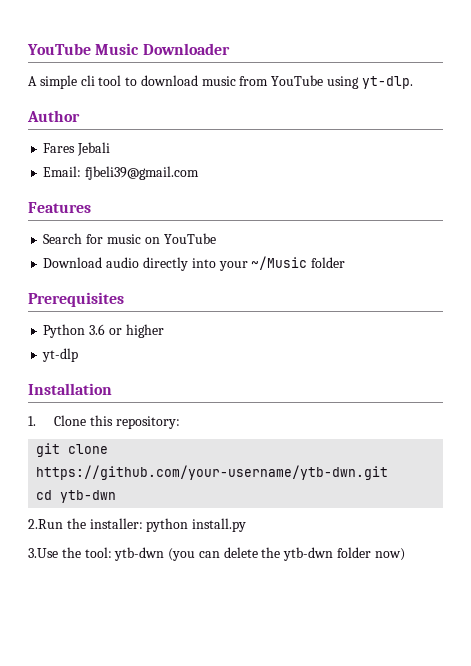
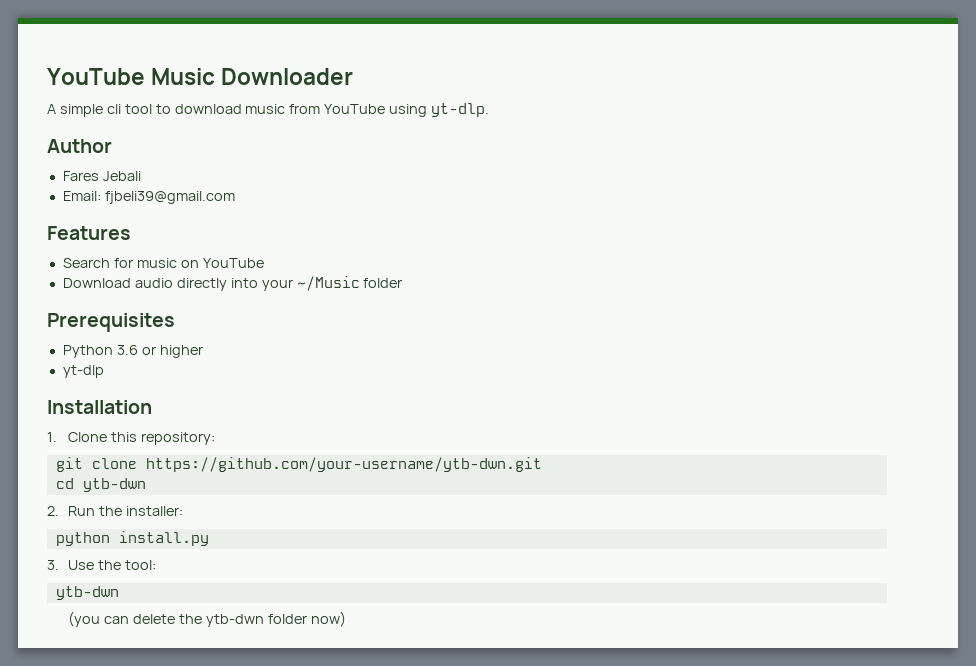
[28,519,63,529] 2.Run -> [47,506,96,516] 2. Run
(143, 523) none -> (184, 511) //
[28,548,58,558] 3.Use -> [47,560,95,570] 3. Use
[114,547,165,561] ytb-dwn -> [55,586,119,600] // ytb-dwn //

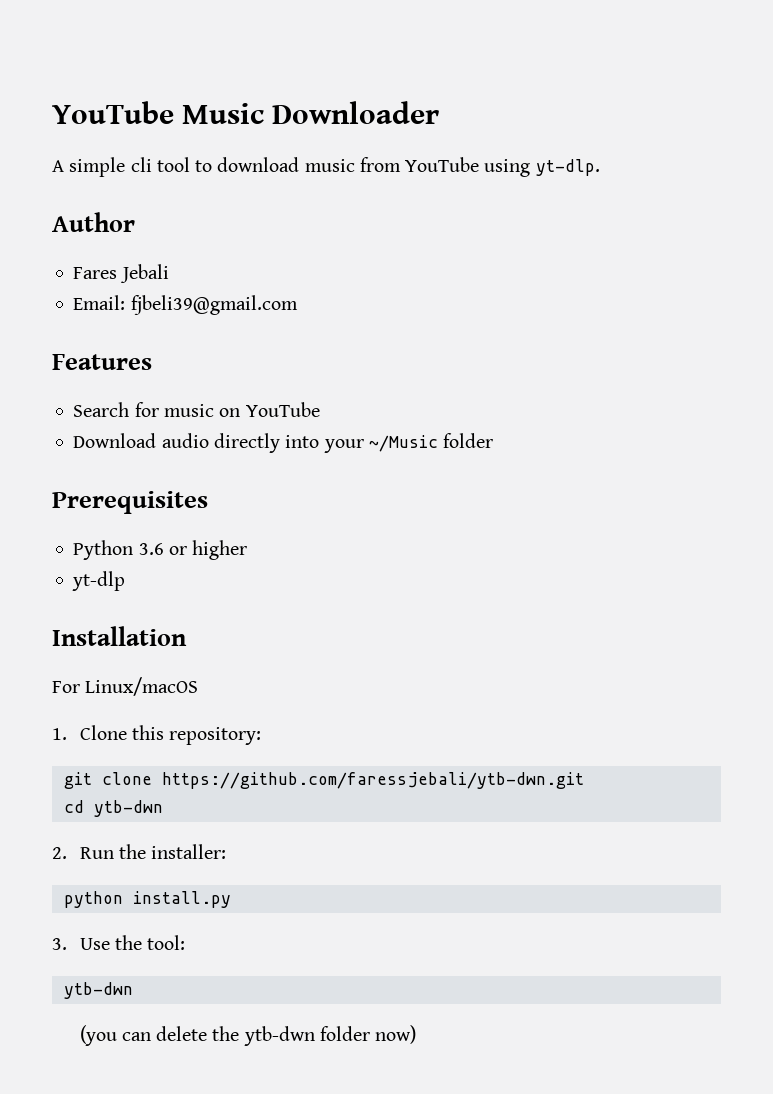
(152, 407) none -> [52,677,199,696] // For Linux/macOS
[145,457,542,472] https://github.com/your-username/ytb-dwn.git -> [161,772,584,789] https://github.com/faressjebali/ytb-dwn.git

